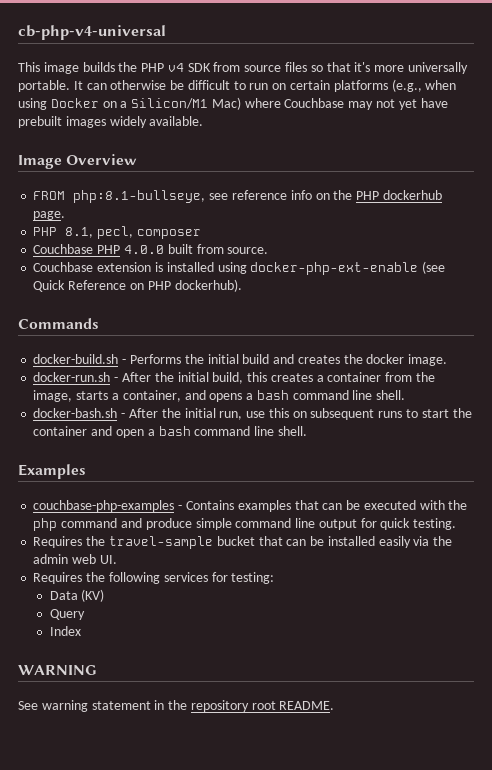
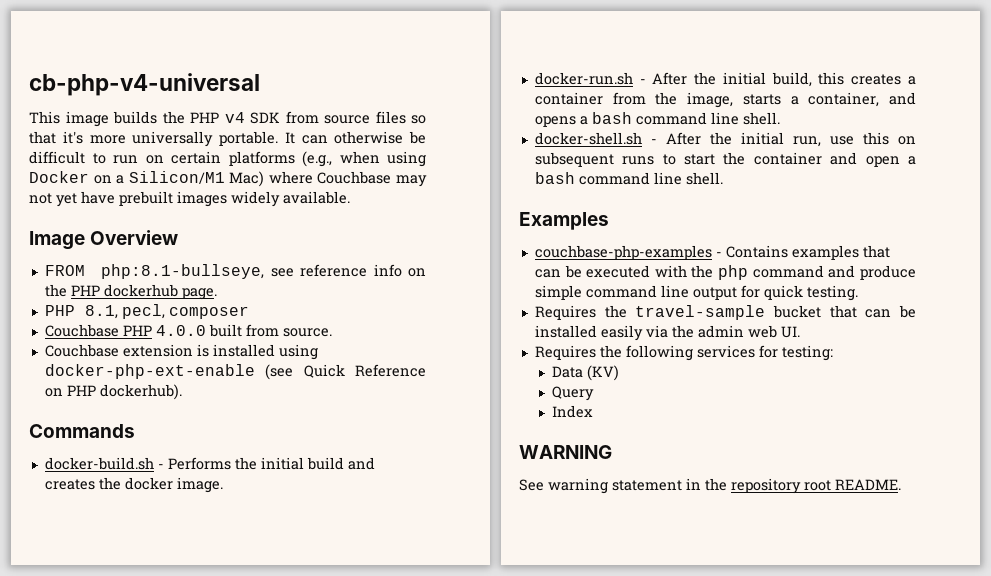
[33,408,118,418] docker-bash.sh -> [534,132,642,145] docker-shell.sh

